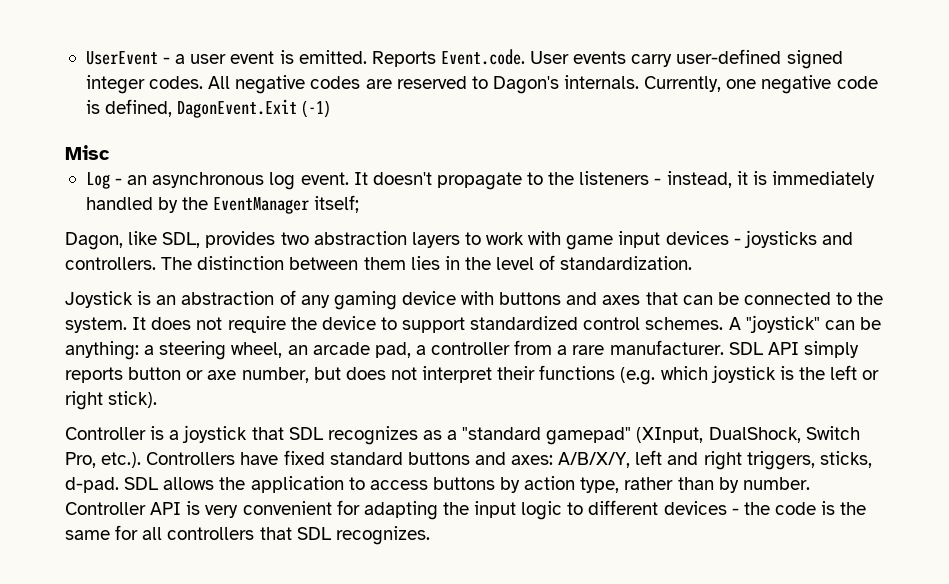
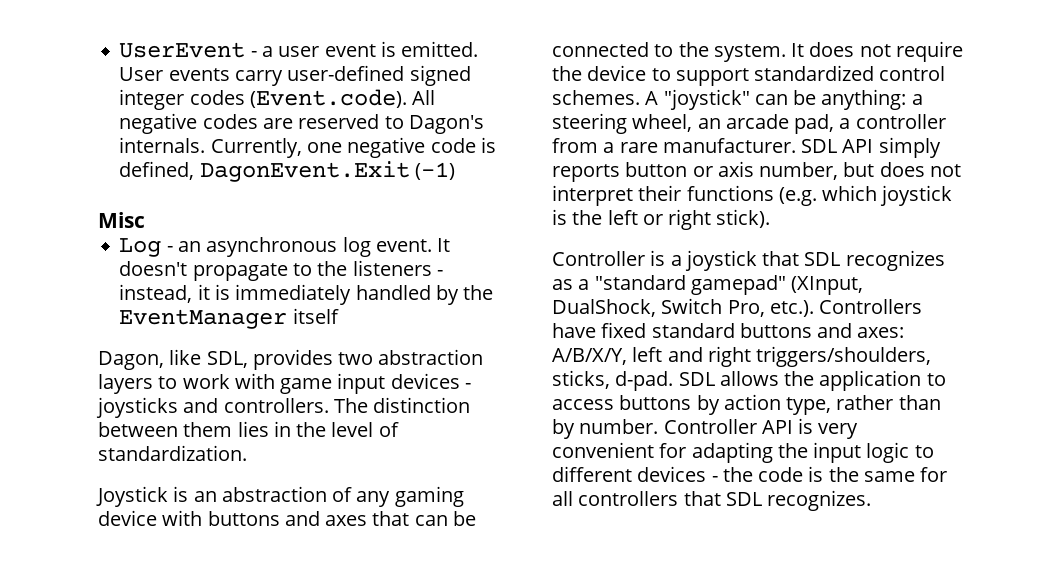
[371,49,525,67] Reports Event.code. -> (479, 49) none
[149,76,204,89] codes. -> [189,89,407,108] codes (Event.code).
[314,195,360,213] itself; -> [292,308,339,324] itself
[207,370,237,380] axe -> [717,161,754,177] axis
[746,451,815,470] triggers, -> [756,346,932,367] triggers/shoulders,

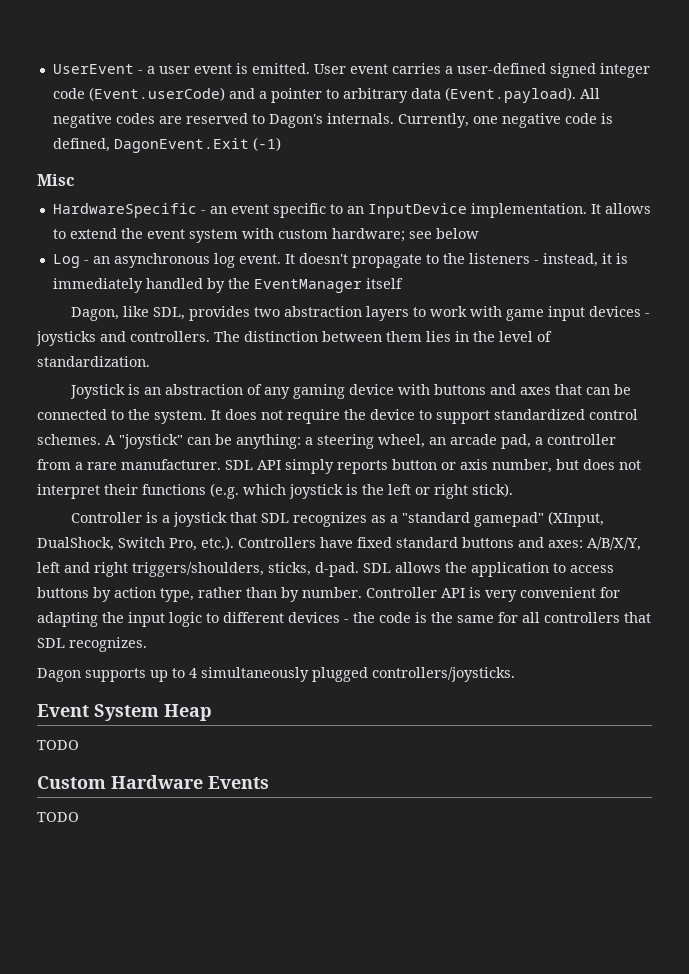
[168,65,471,86] [119,89,407,110] events carry user-defined signed integer codes (Event.code). -> [349,63,650,78] [52,87,576,103] event carries a user-defined signed integer code (Event.userCode) and a pointer to arbitrary data (Event.payload).
(145, 220) none -> [52,203,651,218] [52,228,479,243] // HardwareSpecific - an event specific to an InputDevice implementation. It allows to extend the event system with custom hardware; see below
(872, 500) none -> [37,667,515,682] [37,704,212,721] [37,740,79,750] [37,775,269,789] [37,812,79,822] // Dagon supports up to 4 simultaneously plugged controllers/joysticks. // Event System Heap // TODO // Custom Hardware Events // TODO

